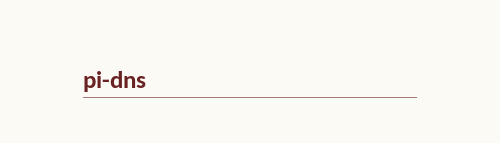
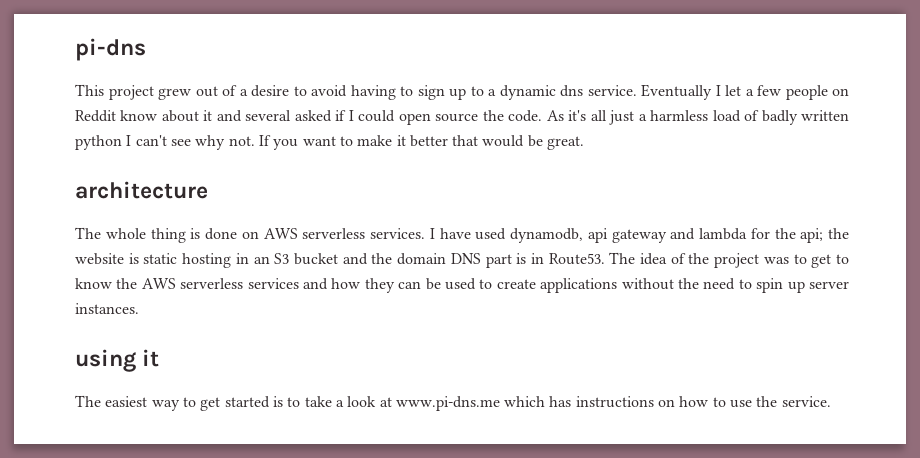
(146, 81) none -> [75,84,849,100] [75,110,849,125] [75,135,585,150] [75,181,208,199] [75,227,849,243] [75,252,850,268] [75,278,849,293] [75,303,139,314] [75,349,160,372] [75,395,831,411] // This project grew out of a desire to avoid having to sign up to a dynamic dns service. Eventually I let a few people on Reddit know about it and several asked if I could open source the code. As it's all just a harmless load of badly written python I can't see why not. If you want to make it better that would be great. // architecture // The whole thing is done on AWS serverless services. I have used dynamodb, api gateway and lambda for the api; the website is static hosting in an S3 bucket and the domain DNS part is in Route53. The idea of the project was to get to know the AWS serverless services and how they can be used to create applications without the need to spin up server instances. // using it // The easiest way to get started is to take a look at www.pi-dns.me which has instructions on how to use the service.

